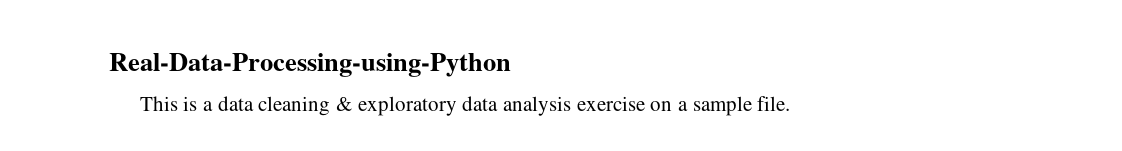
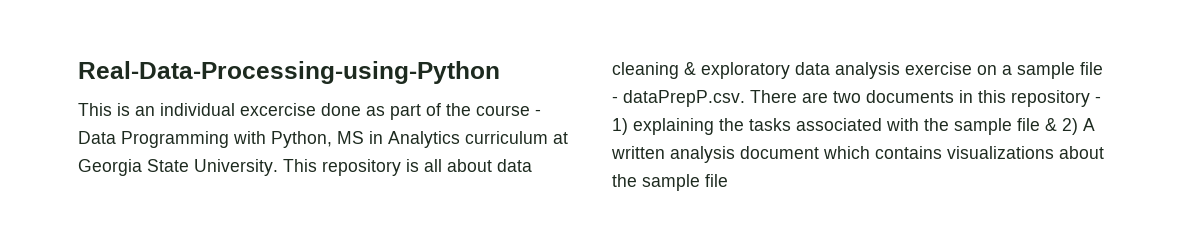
[203,101,214,111] a -> [135,103,541,120] [78,131,568,148] [78,159,492,176] an individual excercise done as part of the course - Data Programming with Python, MS in Analytics curriculum at Georgia State University. This repository is all about
[757,96,791,111] file. -> [1080,62,1103,75] [612,90,1101,107] [612,118,1095,135] [611,146,1104,163] [612,174,728,191] file - dataPrepP.csv. There are two documents in this repository - 1) explaining the tasks associated with the sample file & 2) A written analysis document which contains visualizations about the sample file

